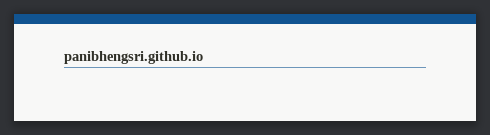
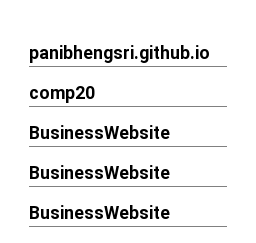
(203, 57) none -> [29,86,95,103] [29,125,170,139] [29,165,170,179] [29,205,170,219] // comp20 // BusinessWebsite // BusinessWebsite // BusinessWebsite

